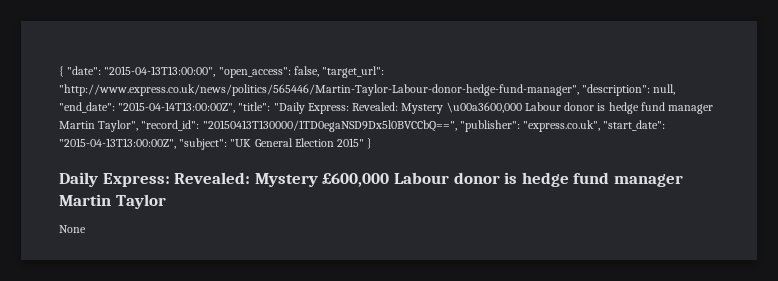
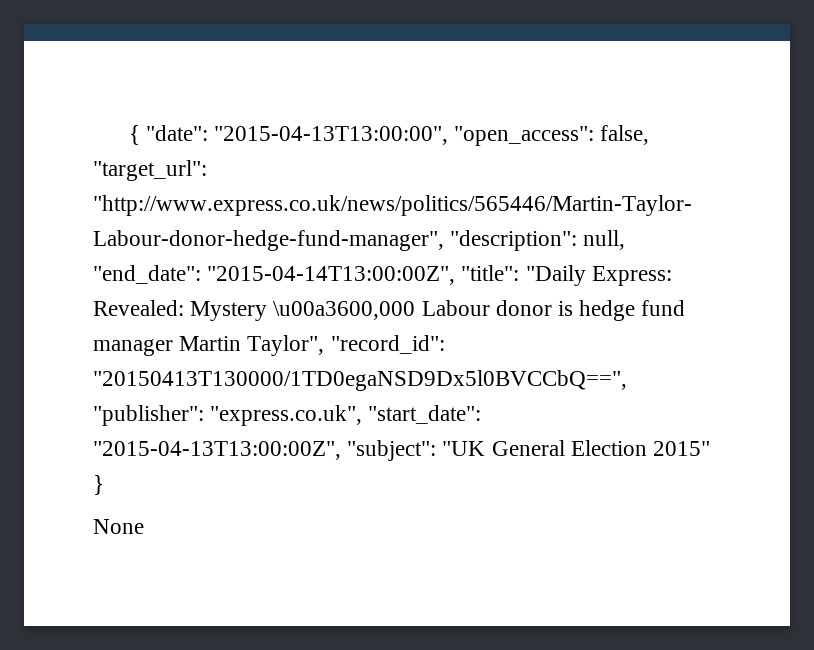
[59,172,683,187] [59,194,166,209] // Daily Express: Revealed: Mystery £600,000 Labour donor is hedge fund manager Martin Taylor -> (104, 485) none

